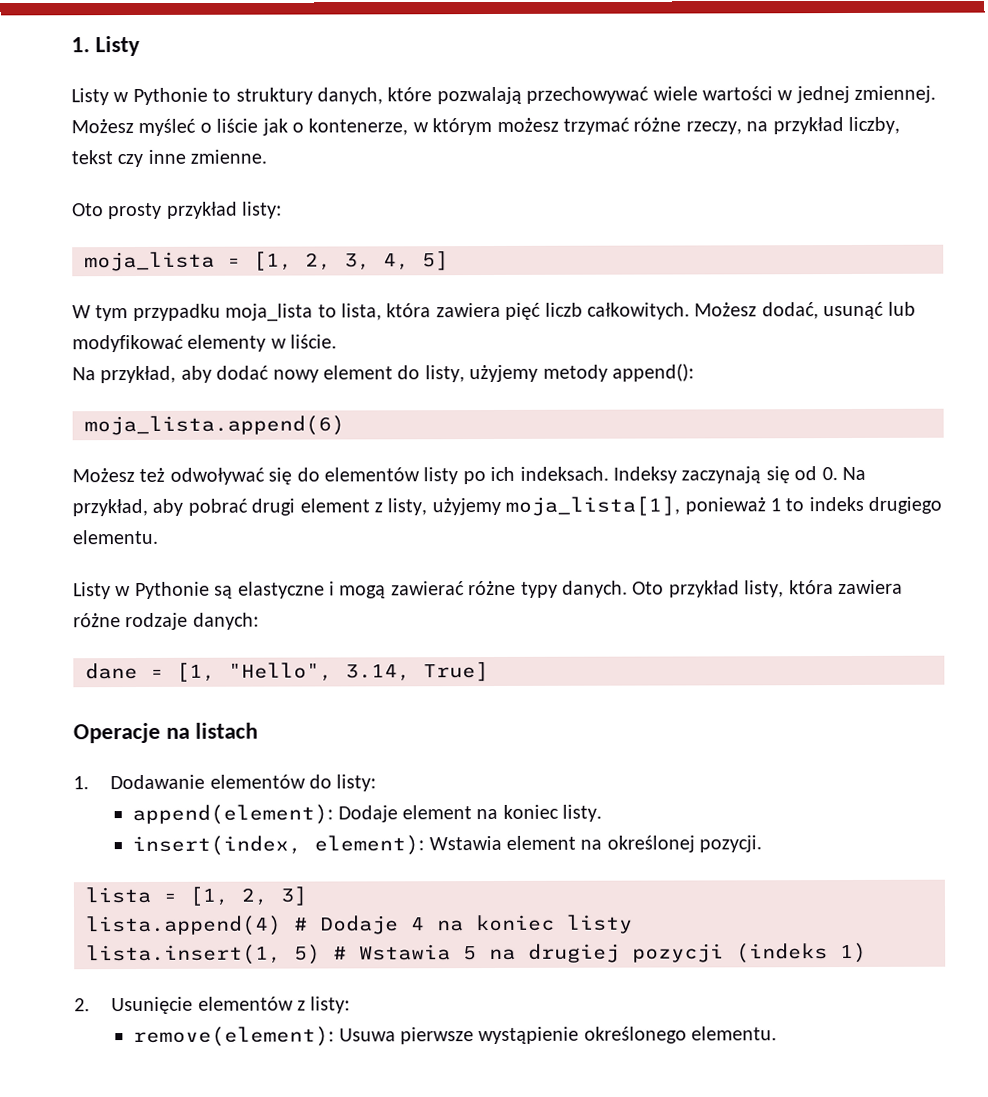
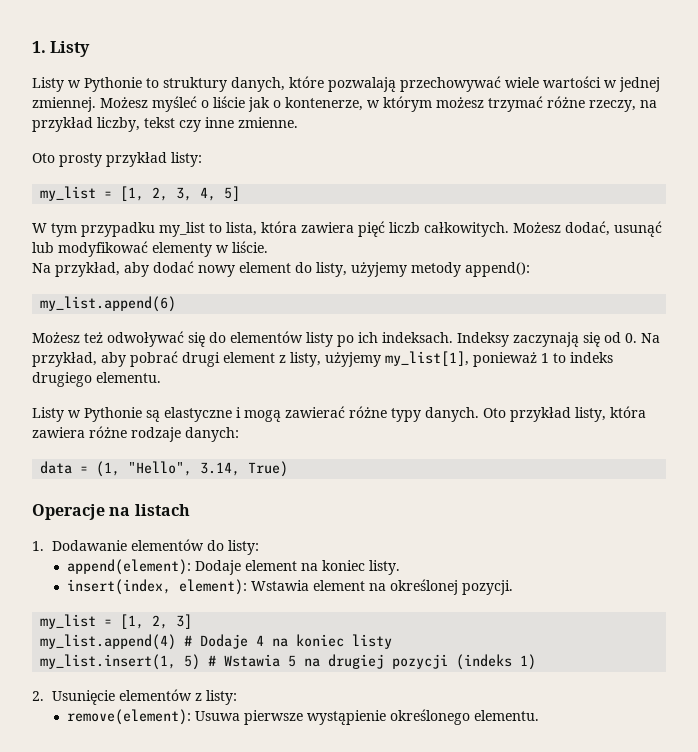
[84,251,215,272] moja_lista -> [40,186,97,201] my_list
[225,303,314,322] moja_lista -> [159,222,205,237] my_list
[84,415,345,437] moja_lista.append(6) -> [40,296,177,312] my_list.append(6)
[505,496,681,516] moja_lista[1], -> [385,351,469,366] my_list[1],
[85,662,216,682] dane = [1, -> [40,461,121,477] data = (1,
[423,662,489,682] True] -> [248,461,289,477] True)
[85,886,151,904] lista -> [40,614,97,629] my_list
[86,915,282,937] lista.append(4) -> [40,634,177,650] my_list.append(4)
[86,944,282,966] lista.insert(1, -> [40,654,177,670] my_list.insert(1,

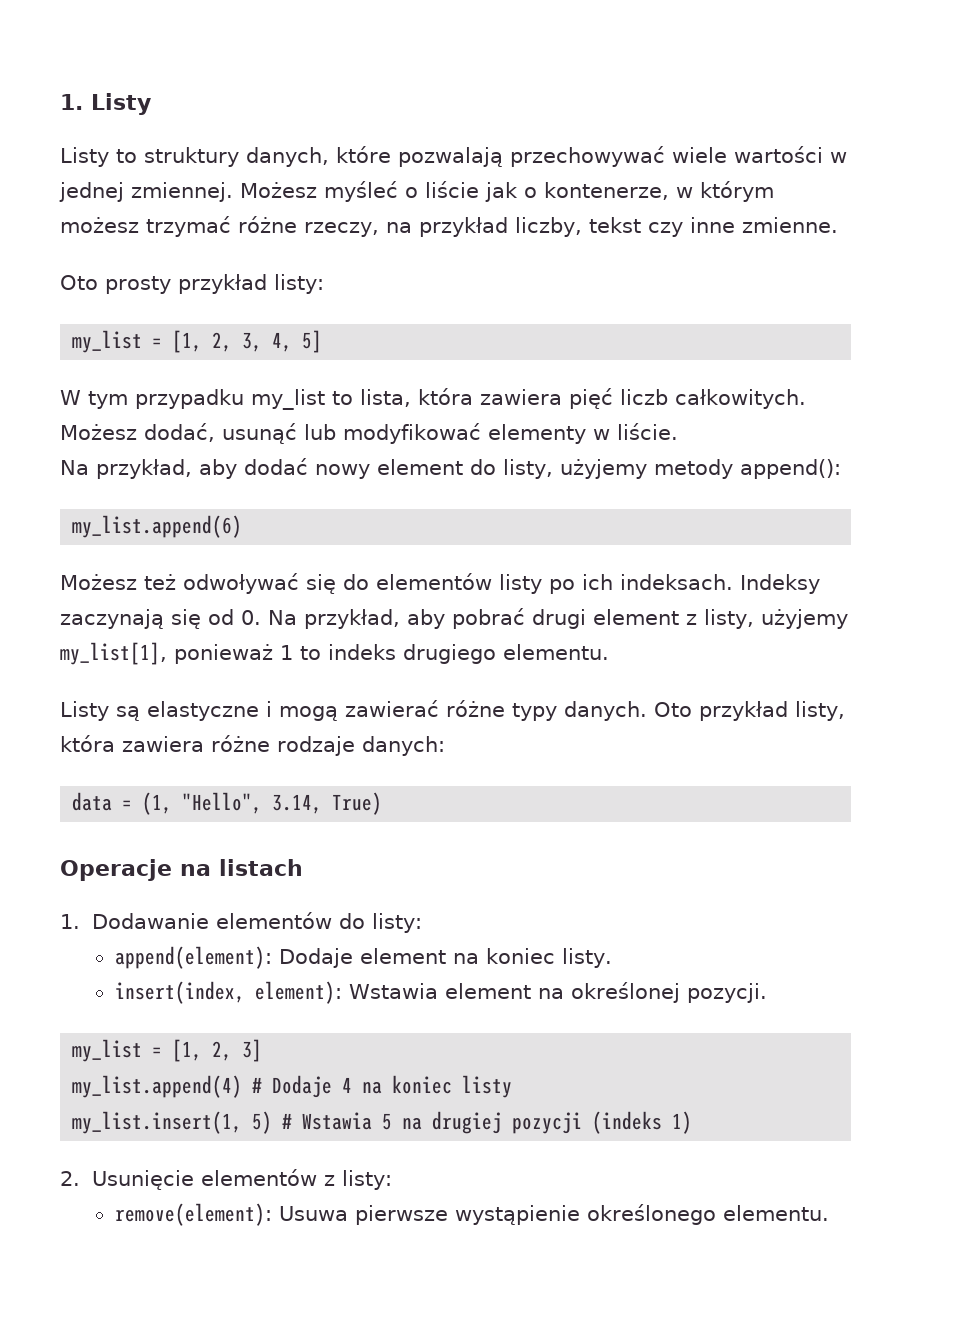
[68,77,142,92] w Pythonie -> (109, 157) none
[68,407,142,422] w Pythonie -> (109, 711) none

